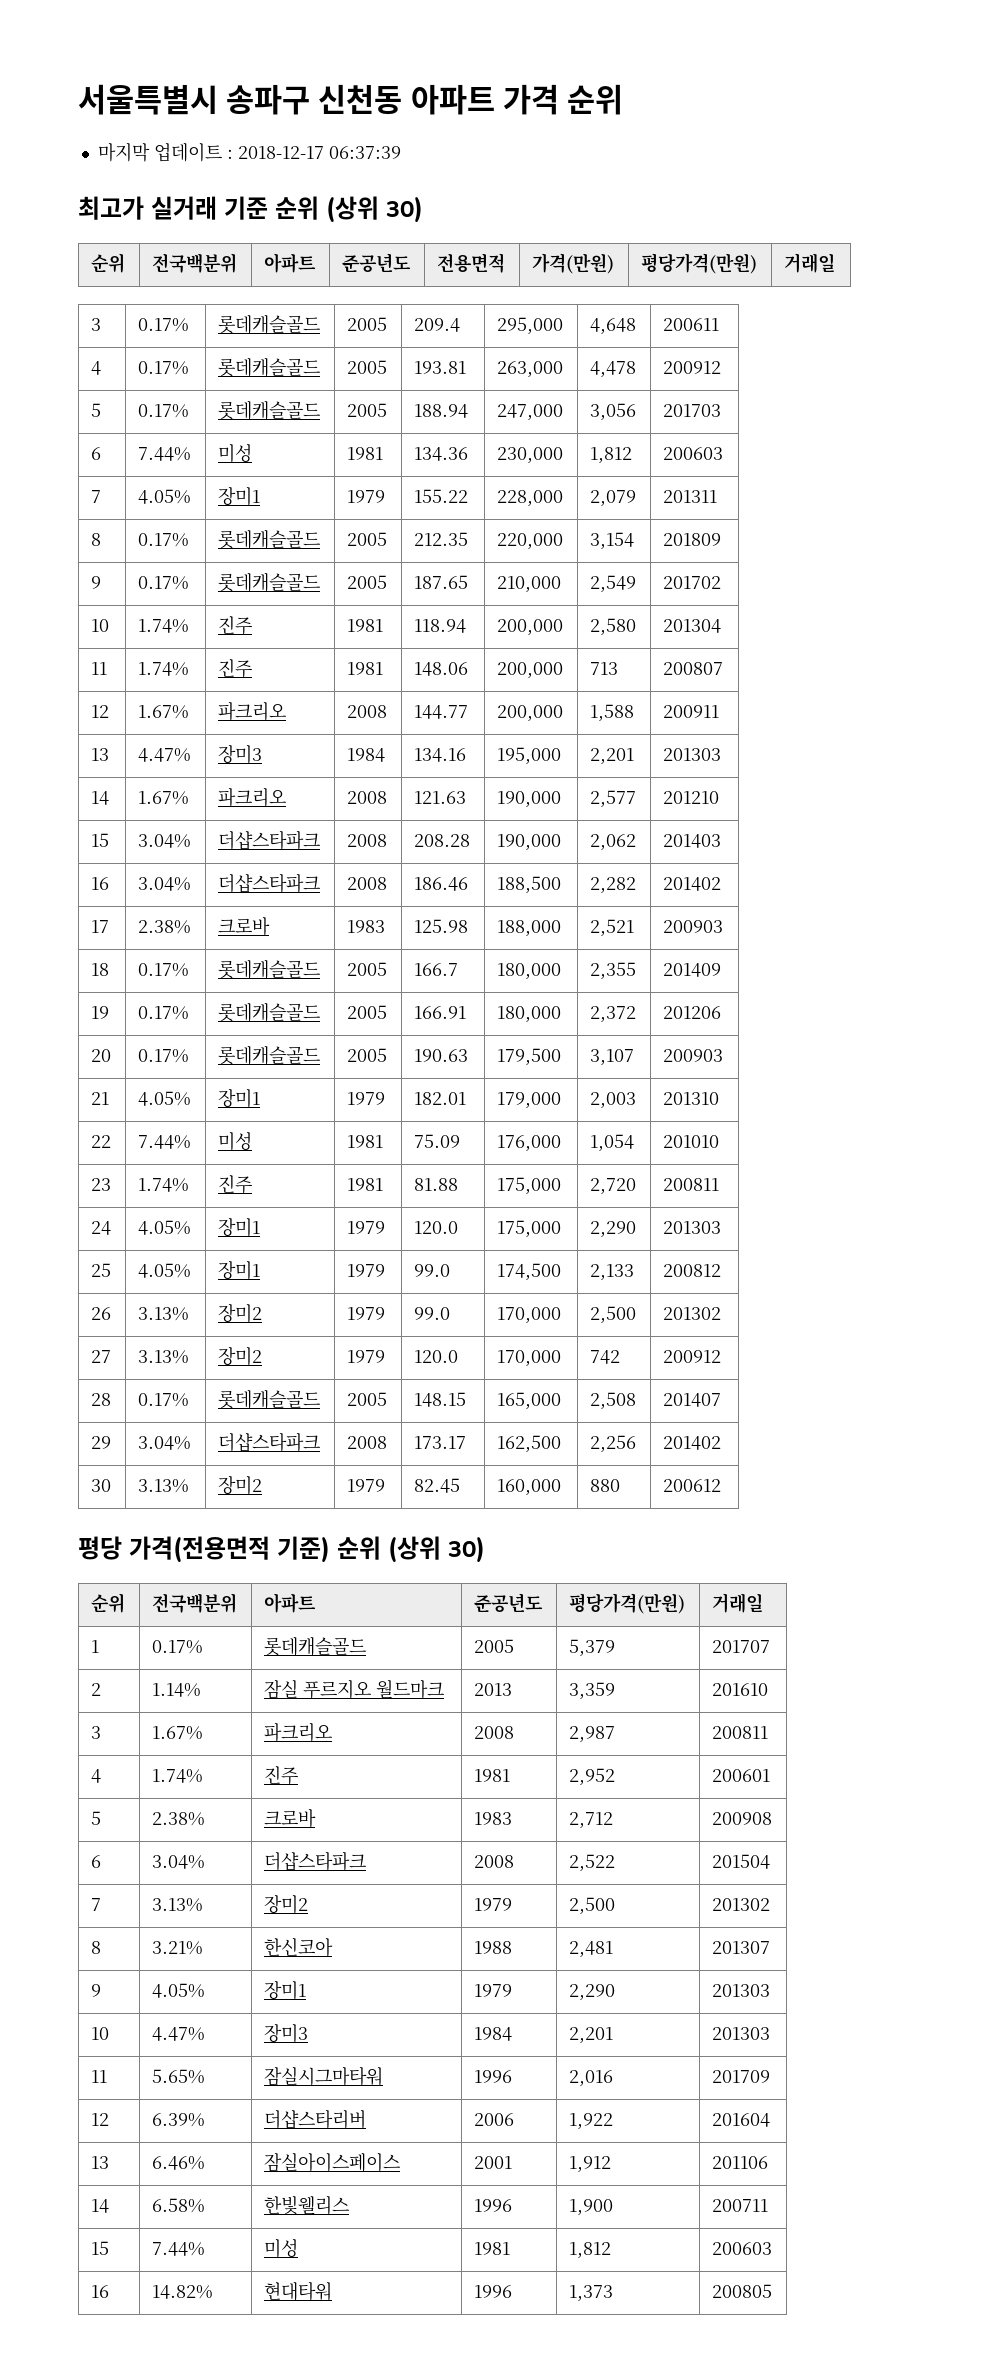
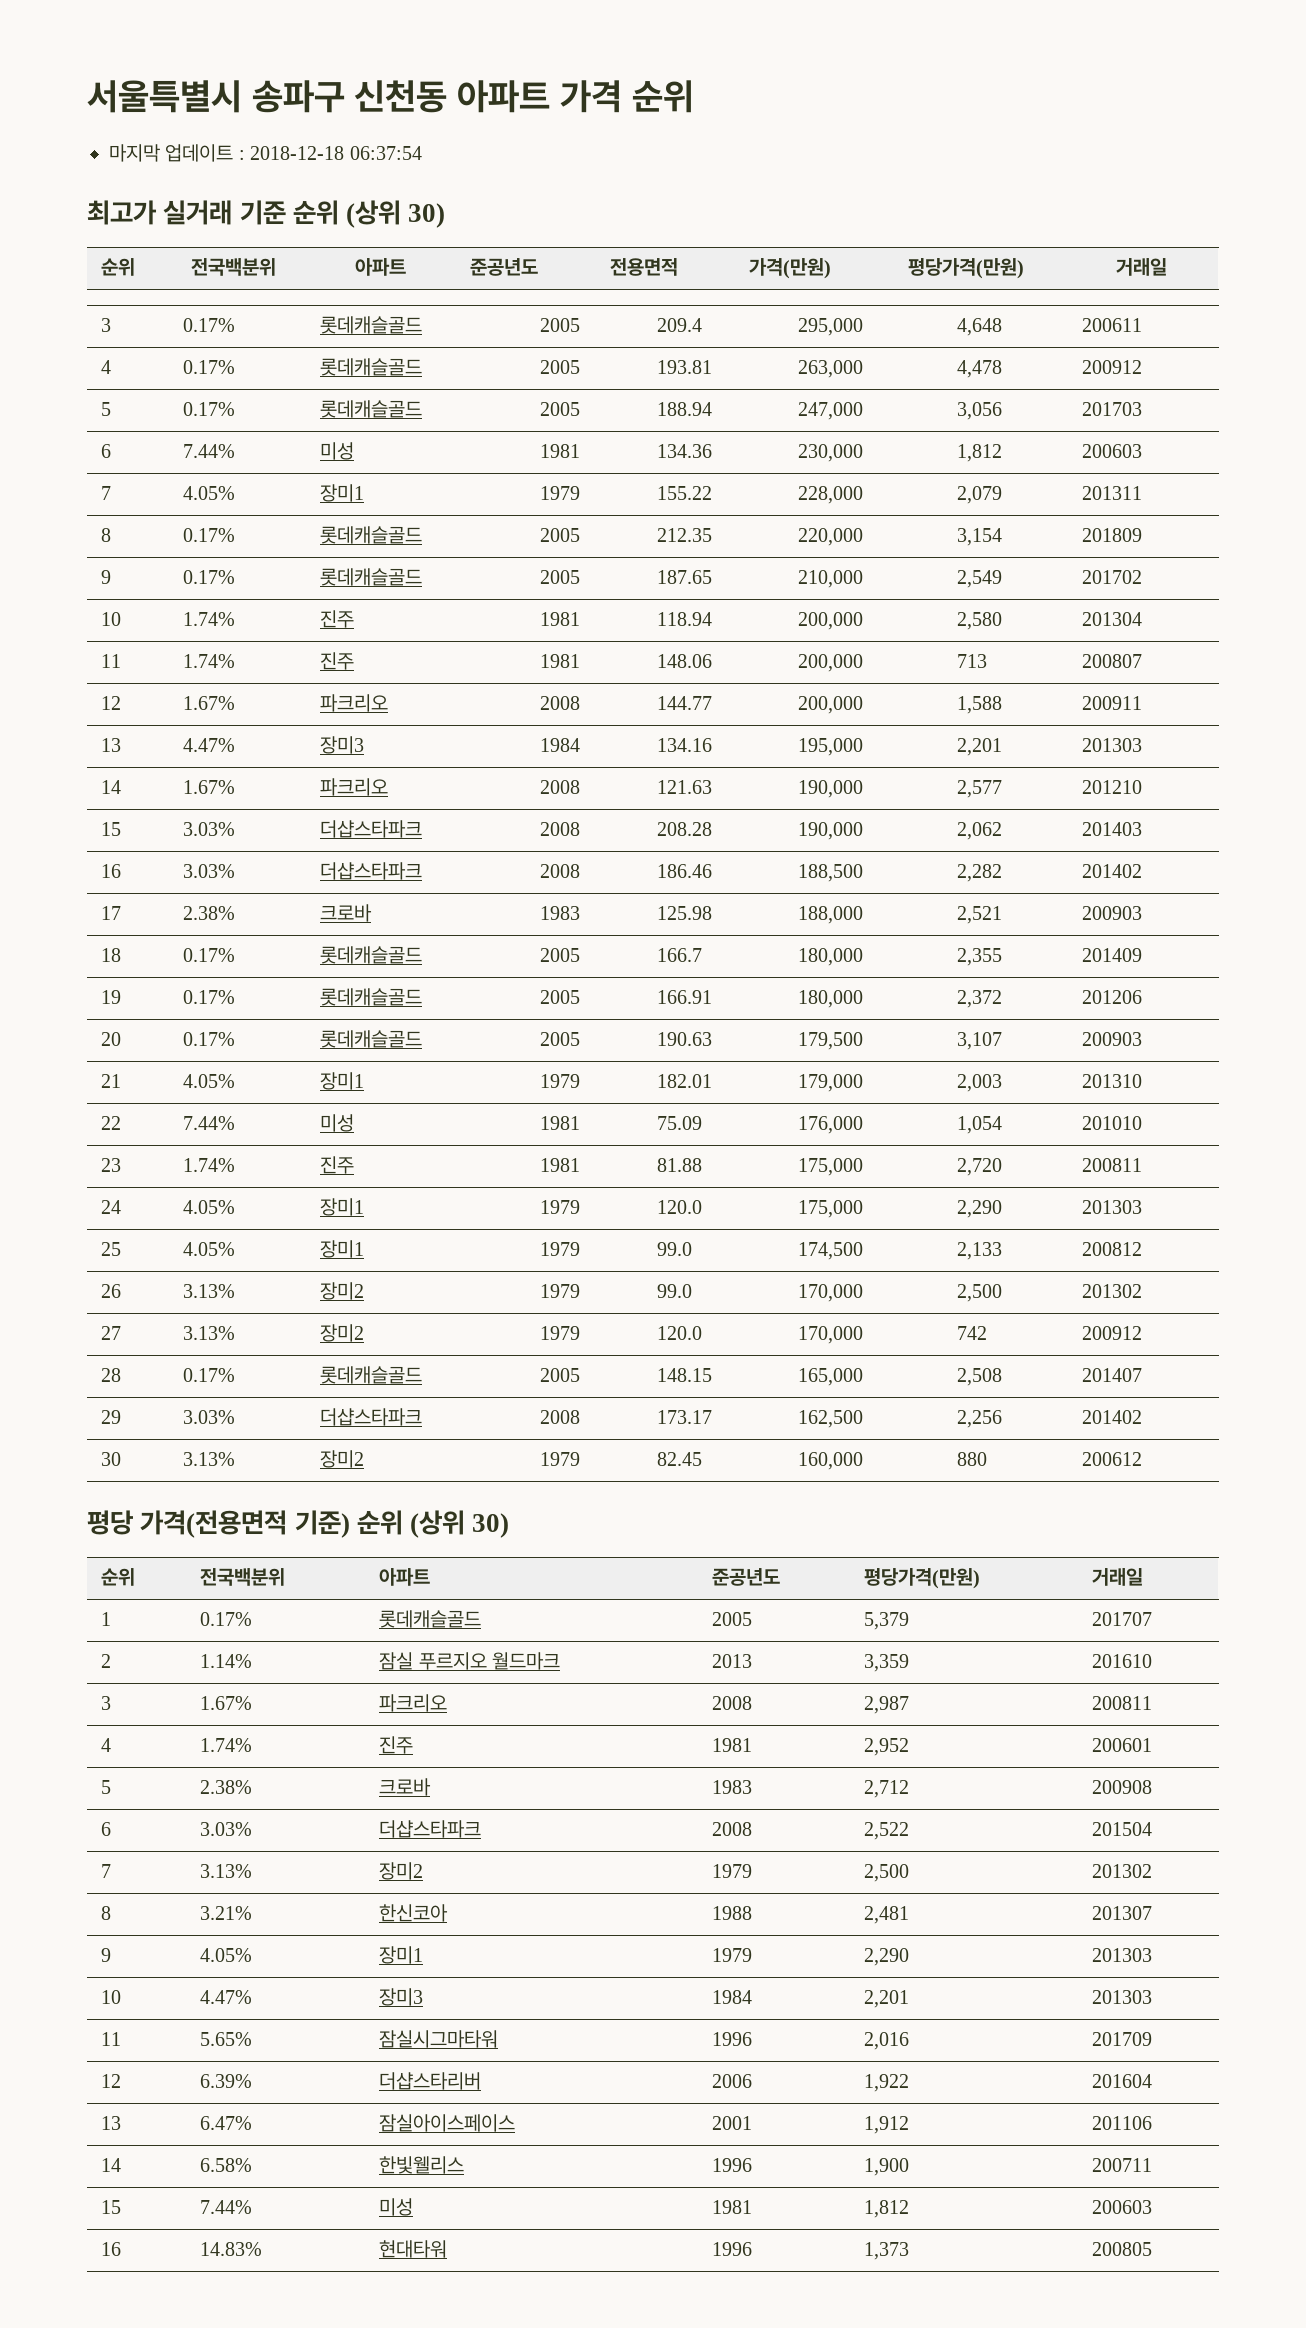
[237,146,401,159] 2018-12-17 06:37:39 -> [250,146,422,160] 2018-12-18 06:37:54
[138,834,192,848] 3.04% -> [183,822,236,836] 3.03%
[138,877,192,891] 3.04% -> [183,864,236,878] 3.03%
[138,1436,192,1450] 3.04% -> [183,1410,236,1424] 3.03%
[152,1855,206,1869] 3.04% -> [200,1822,253,1836] 3.03%
[152,2156,206,2170] 6.46% -> [200,2116,253,2130] 6.47%
[152,2285,214,2299] 14.82% -> [200,2242,263,2256] 14.83%

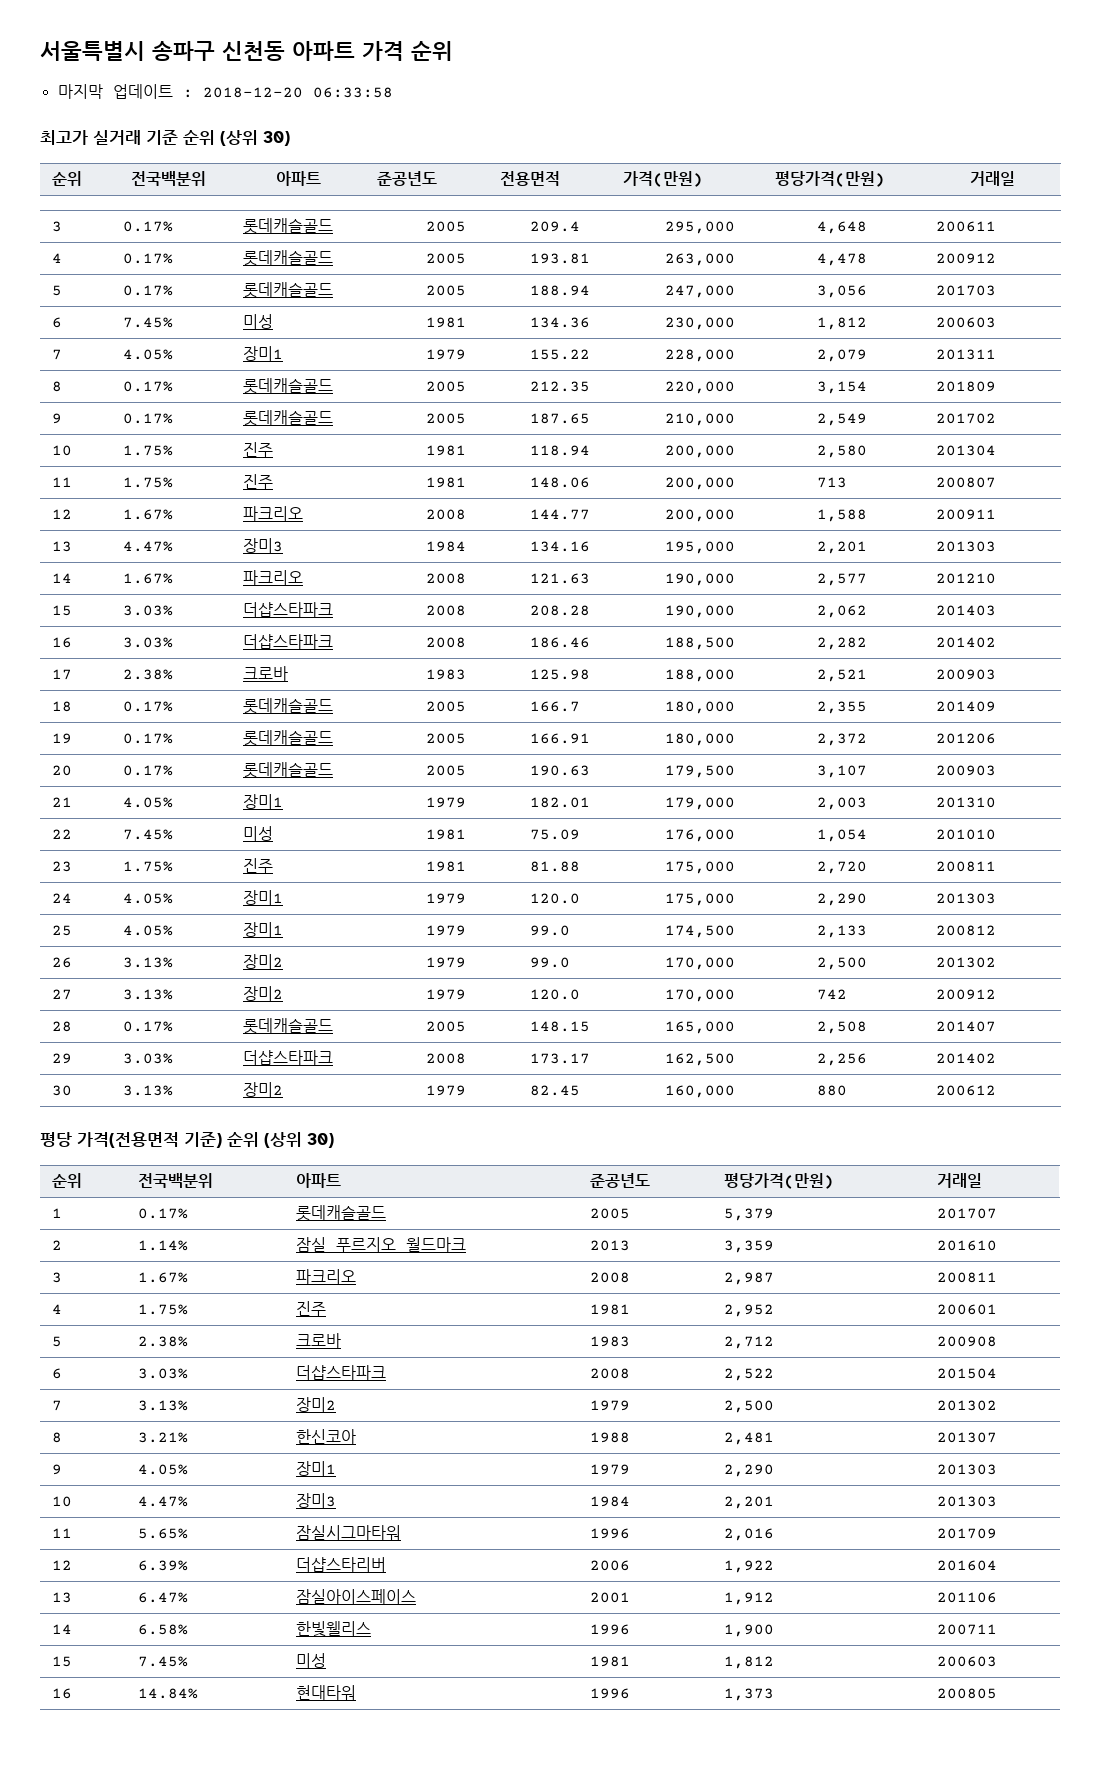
[250,146,422,160] 2018-12-18 06:37:54 -> [202,87,393,98] 2018-12-20 06:33:58
[183,444,236,458] 7.44% -> [123,317,174,328] 7.45%
[183,612,236,626] 1.74% -> [123,445,174,456] 1.75%
[183,654,236,668] 1.74% -> [123,477,174,488] 1.75%
[183,1116,236,1130] 7.44% -> [123,829,174,840] 7.45%
[183,1158,236,1172] 1.74% -> [123,861,174,872] 1.75%
[200,1738,253,1752] 1.74% -> [138,1304,189,1315] 1.75%
[200,2200,253,2214] 7.44% -> [138,1656,189,1667] 7.45%
[200,2242,263,2256] 14.83% -> [138,1688,199,1699] 14.84%

